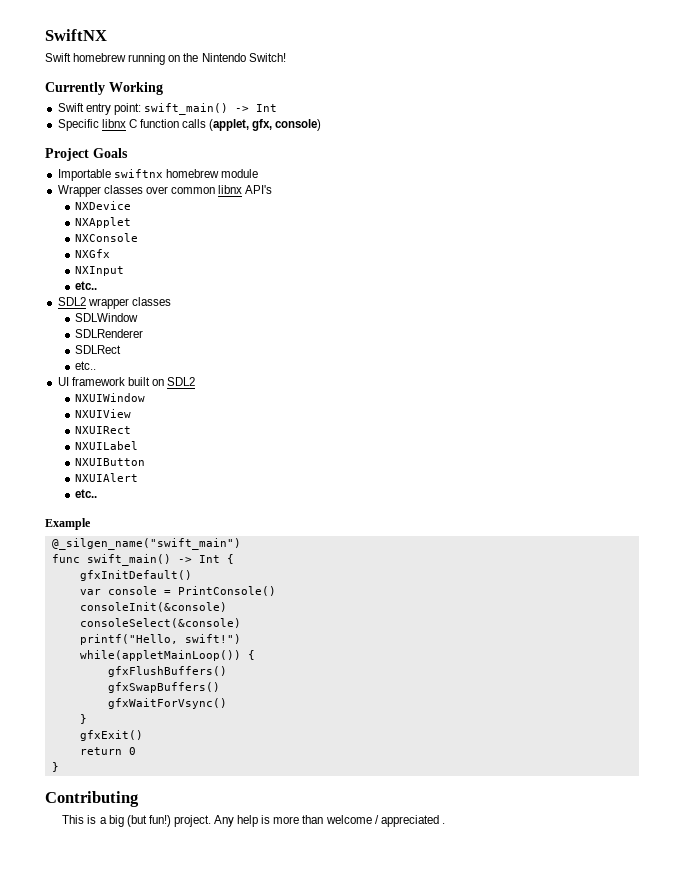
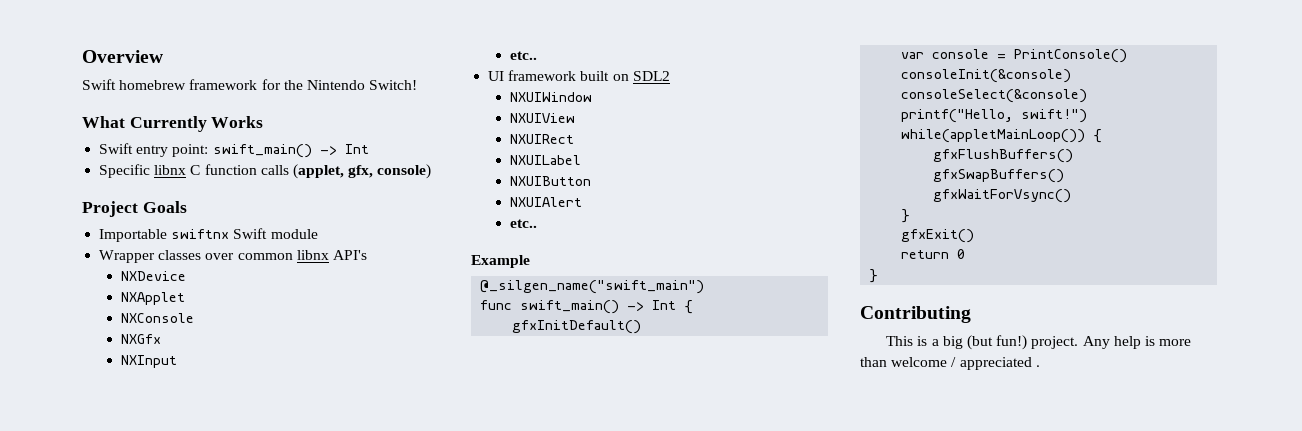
[45,29,107,41] SwiftNX -> [82,50,163,63] Overview
[128,53,181,65] running on -> [189,79,281,90] framework for
[45,82,163,95] Currently Working -> [82,116,264,132] What Currently Works
[165,169,219,178] homebrew -> [233,228,268,239] Swift
[57,297,171,309] [75,313,139,322] [75,329,144,338] [75,345,122,354] [75,361,97,370] // SDL2 wrapper classes // SDLWindow // SDLRenderer // SDLRect // etc.. -> (538, 55) none

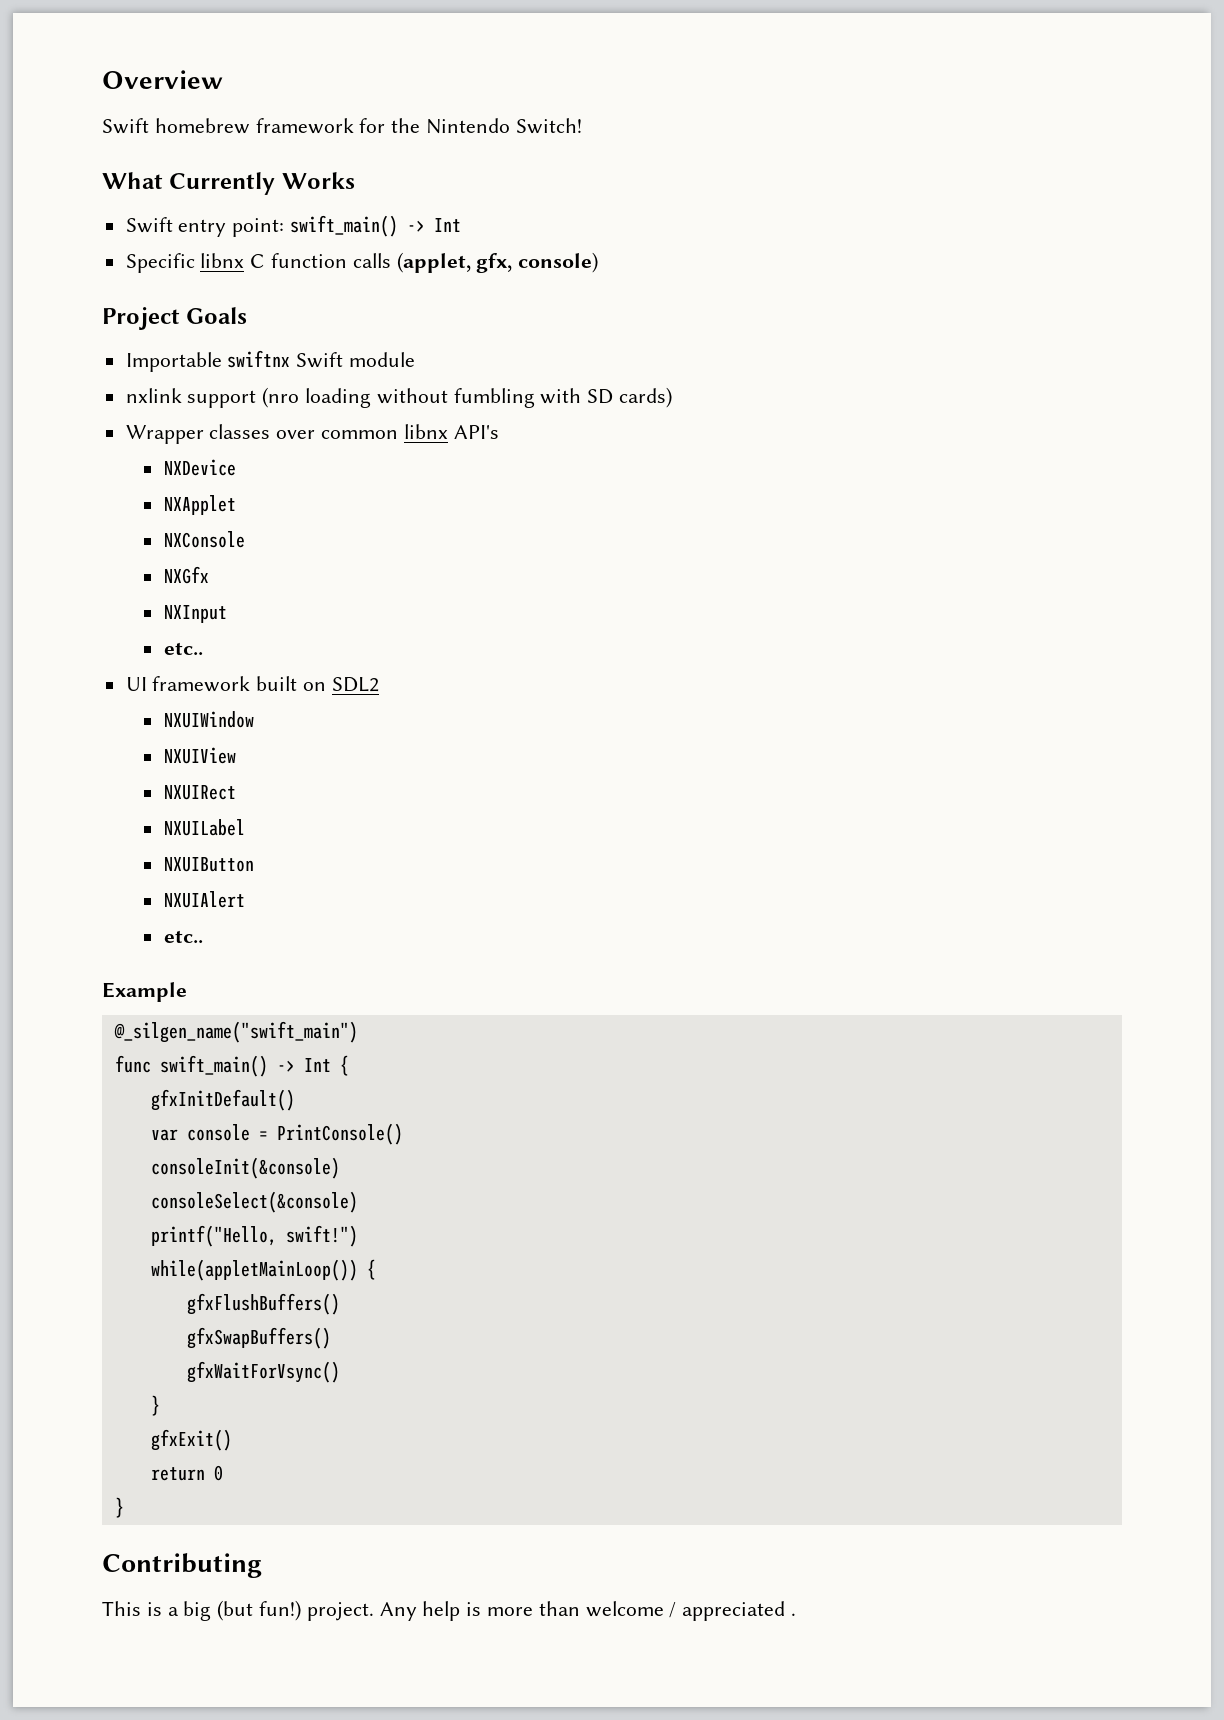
(318, 234) none -> [125,387,673,408] // nxlink support (nro loading without fumbling with SD cards)

